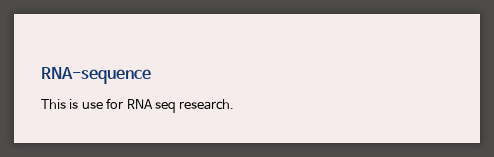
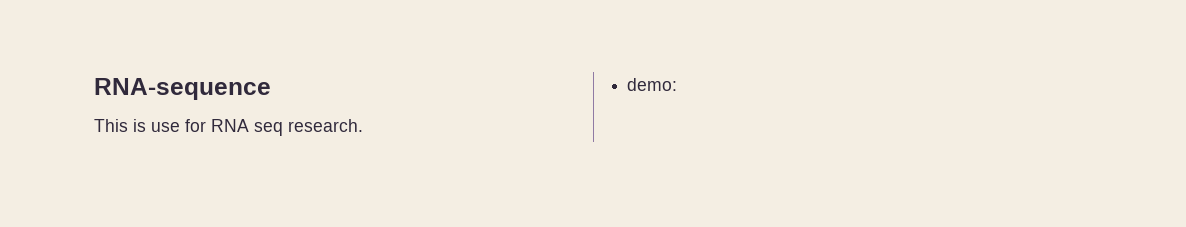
(235, 104) none -> [627,78,678,91] // demo:

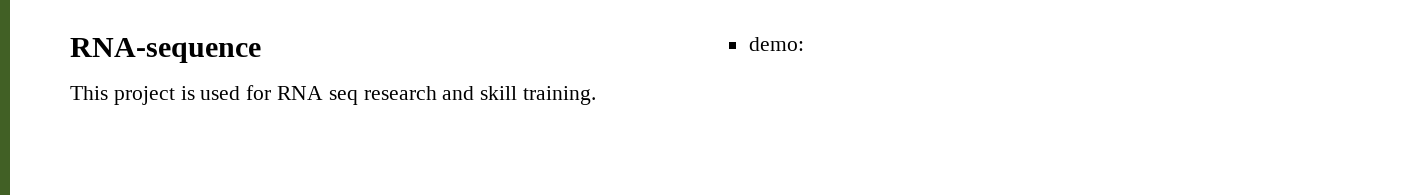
[133,119,363,136] is use for RNA seq research. -> [113,85,597,105] project is used for RNA seq research and skill training.

